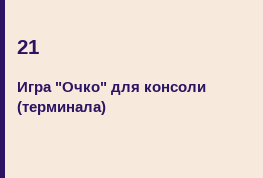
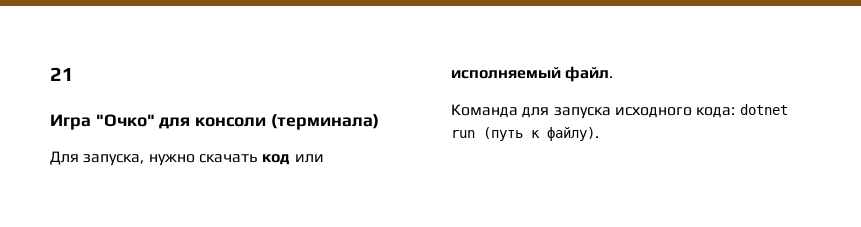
(106, 108) none -> [50,151,324,166] [451,66,614,82] [451,104,788,119] [451,127,599,141] // Для запуска, нужно скачать код или исполняемый файл. // Команда для запуска исходного кода: dotnet run (путь к файлу).

